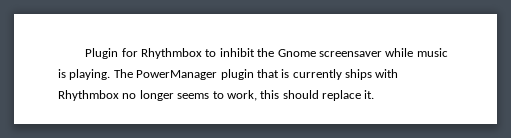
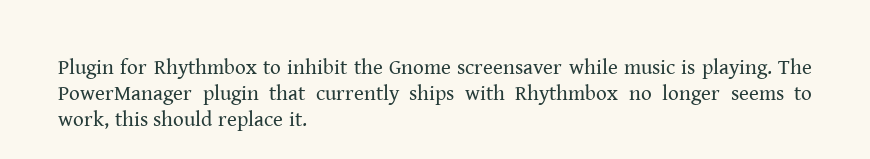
[281,69,290,78] is -> (306, 92) none

